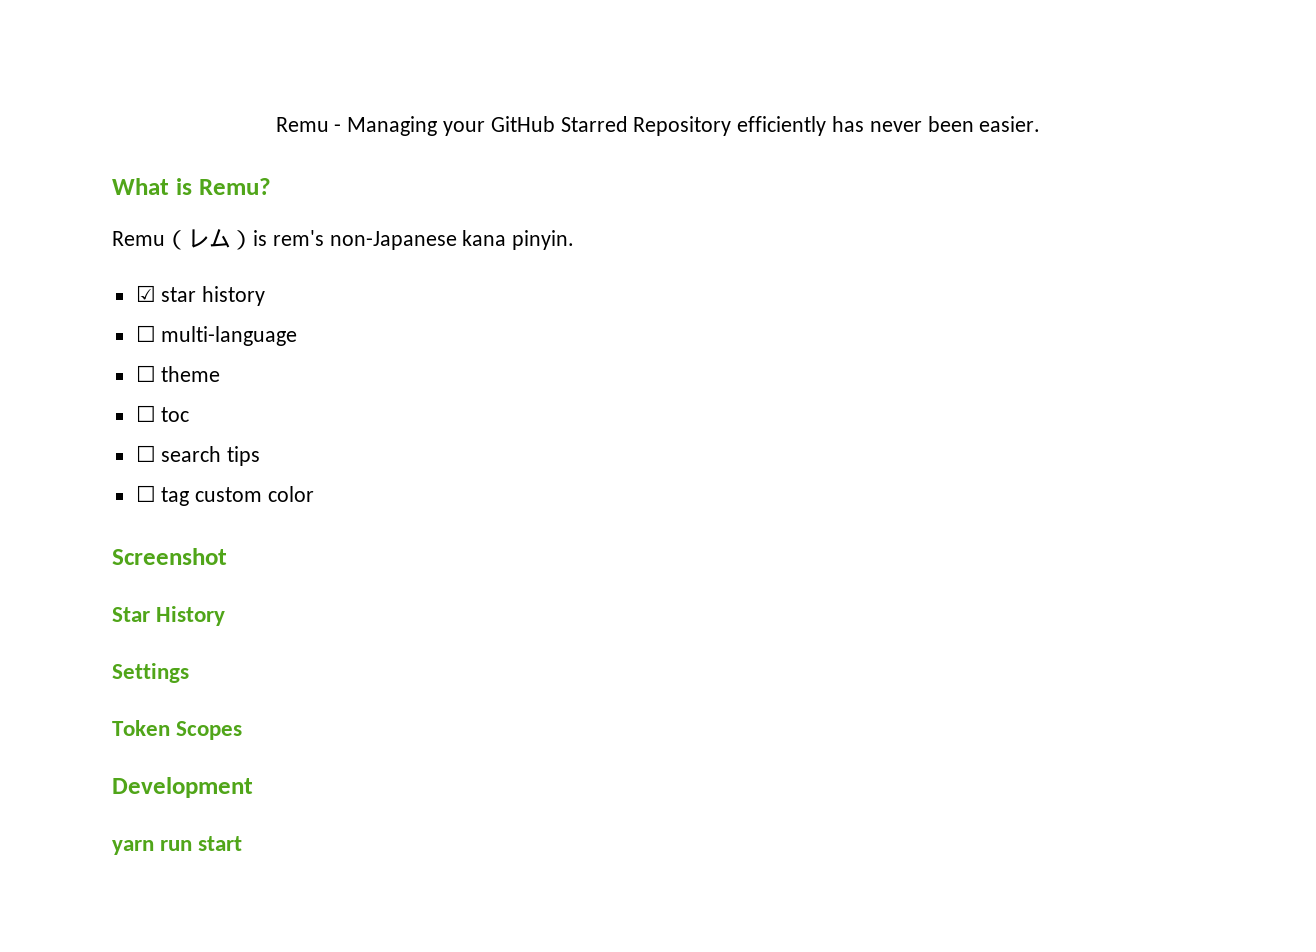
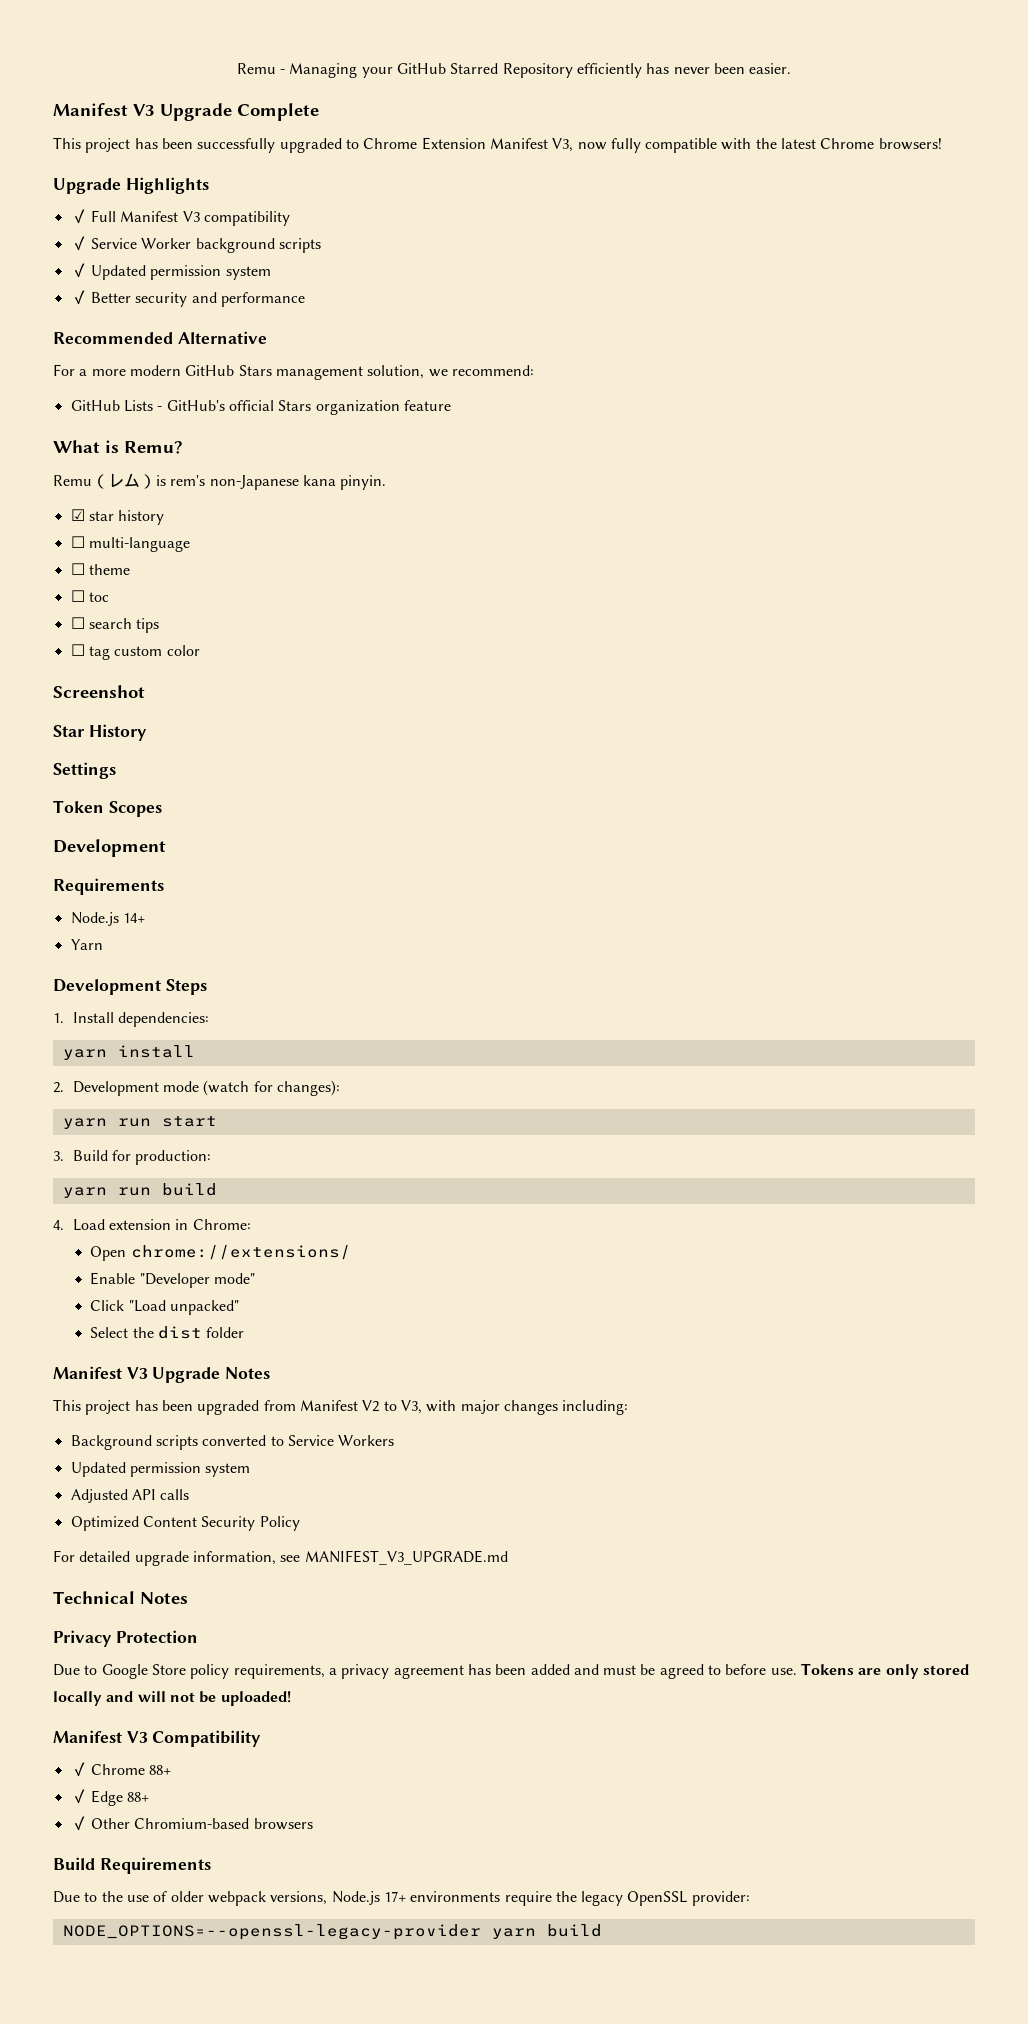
(1041, 124) none -> [53,103,319,121] [53,137,942,153] [53,177,209,194] [70,209,290,226] [70,236,321,253] [70,263,271,280] [70,290,305,307] [53,331,267,344] [53,364,534,380] [70,400,451,415] // Manifest V3 Upgrade Complete // This project has been successfully upgraded to Chrome Extension Manifest V3, now fully compatible with the latest Chrome browsers! // Upgrade Highlights // ✓ Full Manifest V3 compatibility // ✓ Service Worker background scripts // ✓ Updated permission system // ✓ Better security and performance // Recommended Alternative // For a more modern GitHub Stars management solution, we recommend: // GitHub Lists - GitHub's official Stars organization feature
[112,836,243,855] yarn run start -> [53,878,164,895] [70,912,145,926] [70,939,103,950] [53,979,207,995] [53,1012,210,1027] [62,1045,195,1060] [53,1080,340,1096] [62,1116,217,1129] [53,1150,212,1165] [62,1183,217,1198] [53,1219,251,1231] [90,1245,351,1261] [90,1272,255,1288] [90,1300,239,1315] [90,1326,245,1339] [53,1366,271,1383] [53,1399,629,1415] [70,1435,395,1450] [70,1462,251,1477] [70,1489,190,1503] [70,1516,300,1531] [53,1550,508,1566] [53,1591,188,1604] [53,1630,198,1647] [53,1663,970,1679] [53,1691,291,1706] [53,1730,262,1747] [70,1762,172,1777] [70,1789,150,1806] [70,1816,313,1831] [53,1857,211,1874] [53,1891,750,1906] [62,1924,602,1940] Requirements // Node.js 14+ // Yarn // Development Steps // 1. Install dependencies: // yarn install // 2. Development mode (watch for changes): // yarn run start // 3. Build for production: // yarn run build // 4. Load extension in Chrome: // Open chrome://extensions/ // Enable "Developer mode" // Click "Load unpacked" // Select the dist folder // Manifest V3 Upgrade Notes // This project has been upgraded from Manifest V2 to V3, with major changes including: // Background scripts converted to Service Workers // Updated permission system // Adjusted API calls // Optimized Content Security Policy // For detailed upgrade information, see MANIFEST_V3_UPGRADE.md // Technical Notes // Privacy Protection // Due to Google Store policy requirements, a privacy agreement has been added and must be agreed to before use. Tokens are only stored locally and will not be uploaded! // Manifest V3 Compatibility // ✓ Chrome 88+ // ✓ Edge 88+ // ✓ Other Chromium-based browsers // Build Requirements // Due to the use of older webpack versions, Node.js 17+ environments require the legacy OpenSSL provider: // NODE_OPTIONS=--openssl-legacy-provider yarn build

